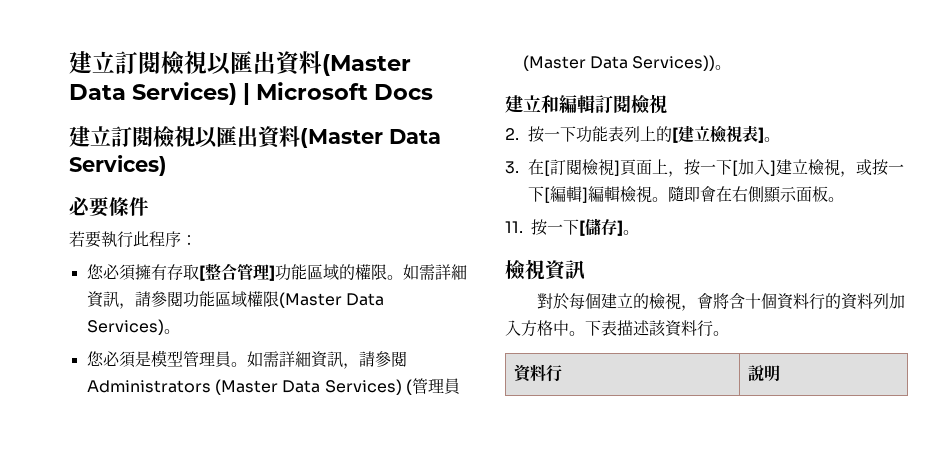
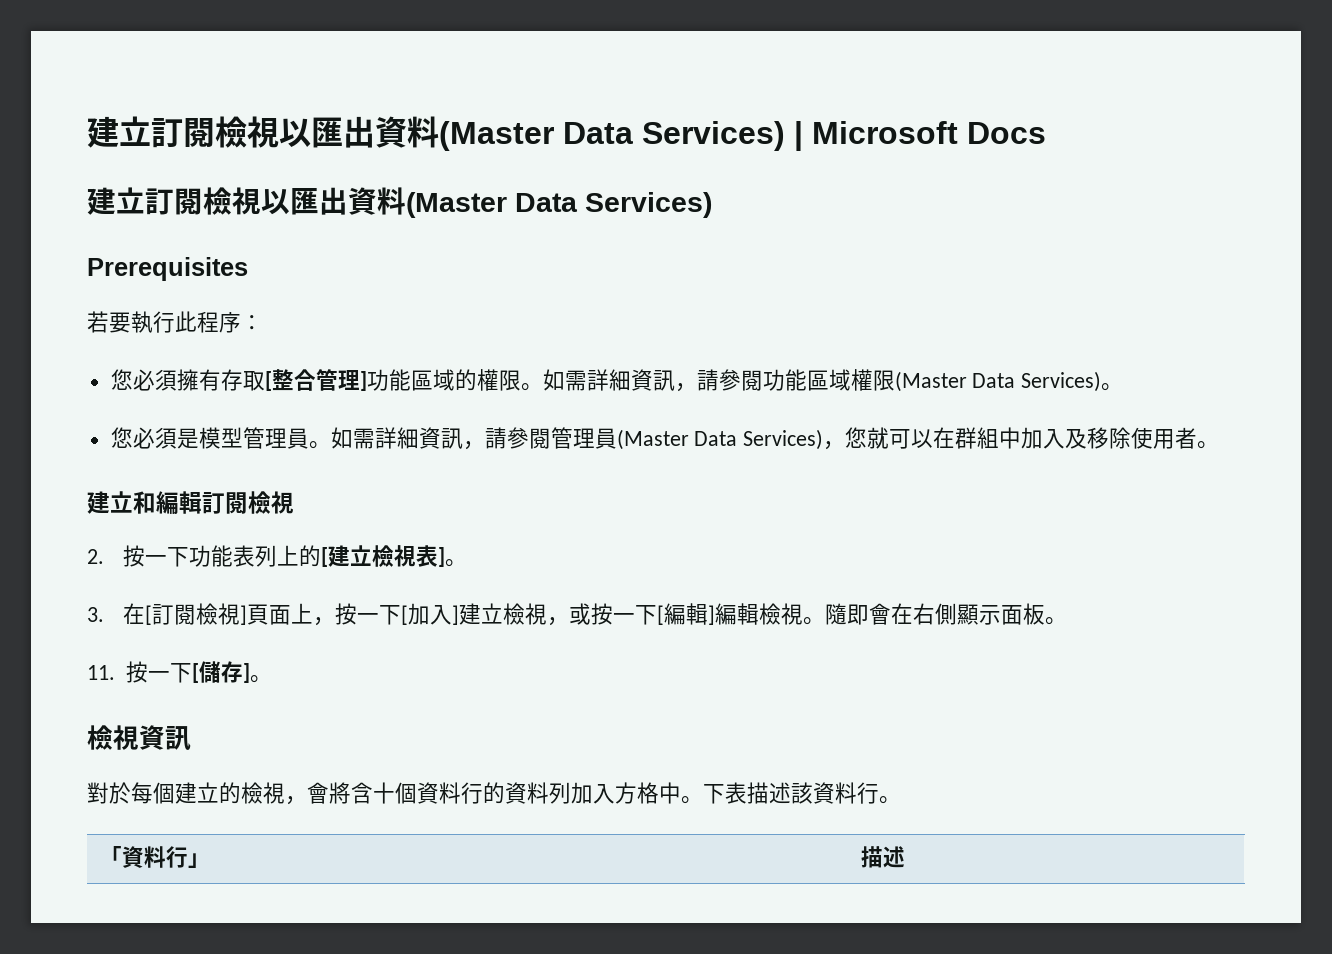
[69,197,149,217] 必要條件 -> [87,257,248,281] Prerequisites
[86,378,460,395] [522,55,716,71] Administrators (Master Data Services) (管理員(Master Data Services)) -> [550,427,1198,450] 管理員(Master Data Services)，您就可以在群組中加入及移除使用者
[513,364,562,382] [747,364,780,381] 資料行 | 說明 -> [100,846,211,868] [861,846,906,868] 「資料行」 | 描述

